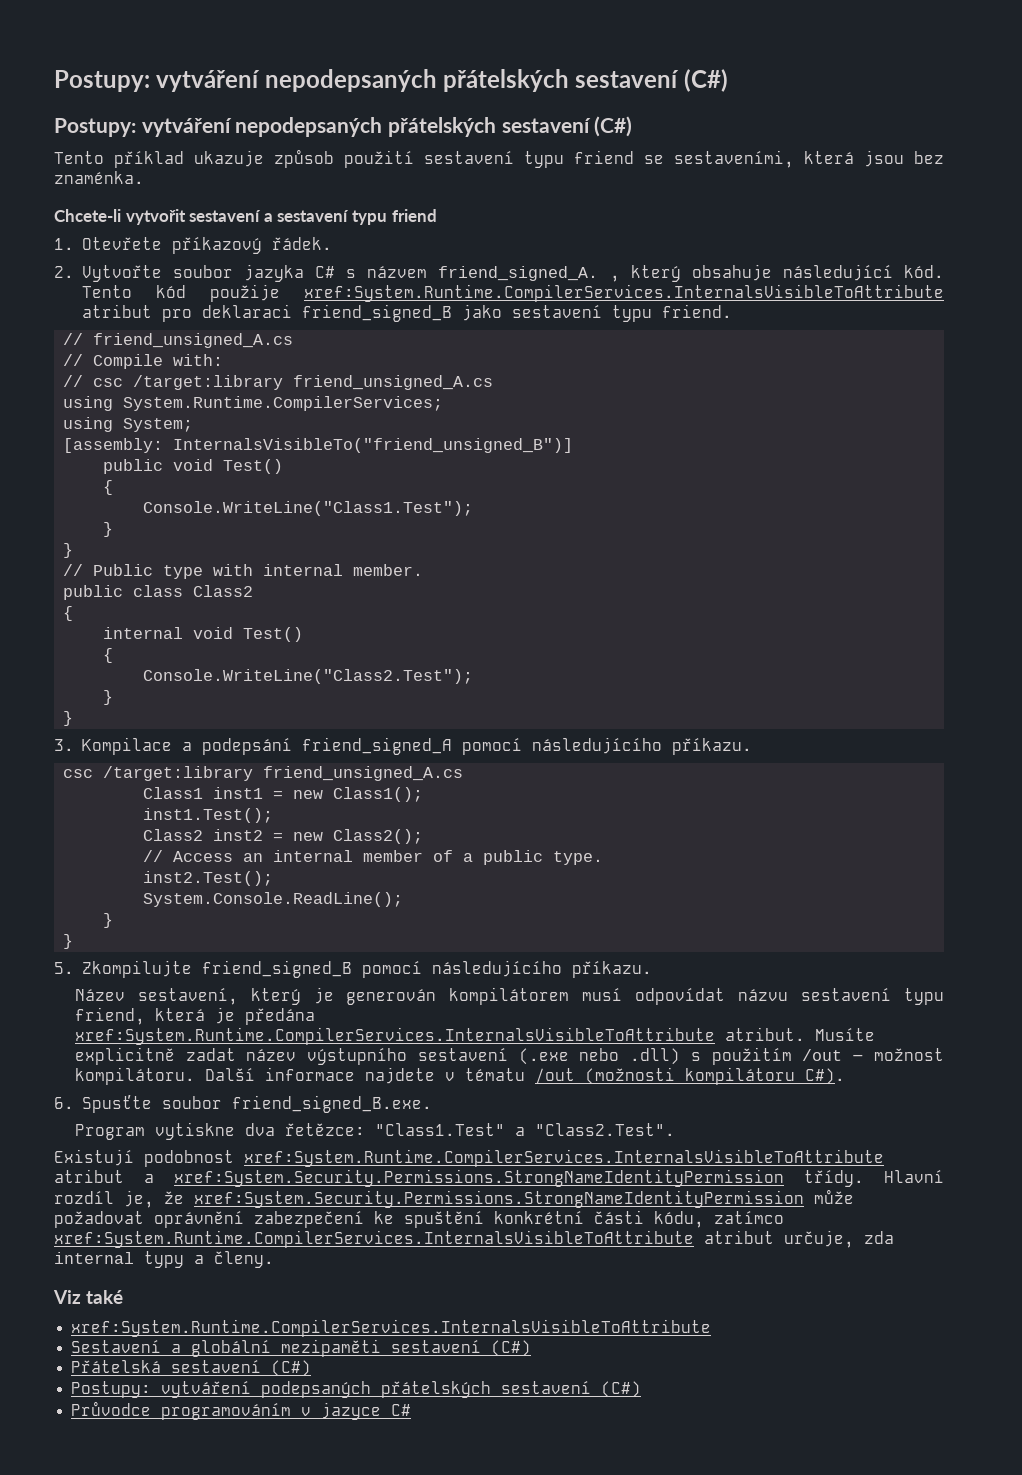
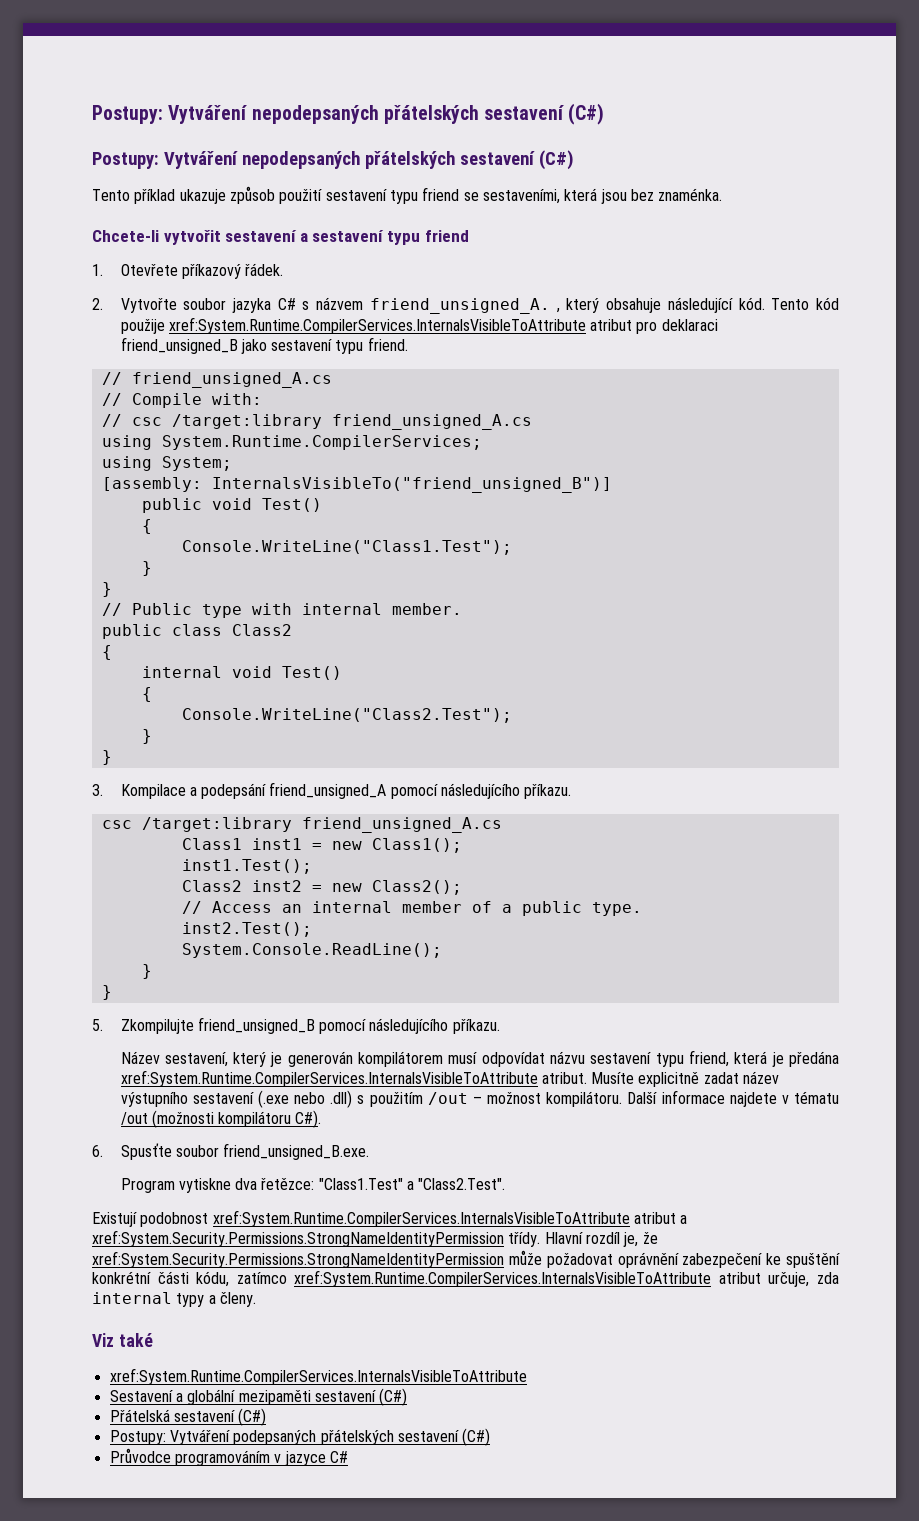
[54,70,261,92] Postupy: vytváření -> [92,105,248,124] Postupy: Vytváření
[141,118,232,137] vytváření -> [163,151,238,169] Vytváření
[438,266,599,281] friend_signed_A. -> [369,298,550,314] friend_unsigned_A.
[301,304,452,322] friend_signed_B -> [120,337,238,354] friend_unsigned_B
[301,737,452,755] friend_signed_A -> [269,782,387,799] friend_unsigned_A
[201,960,352,978] friend_signed_B -> [197,1017,315,1034] friend_unsigned_B
[231,1095,432,1113] friend_signed_B.exe. -> [223,1143,370,1160] friend_unsigned_B.exe.
[161,1381,252,1398] vytváření -> [169,1429,230,1445] Vytváření

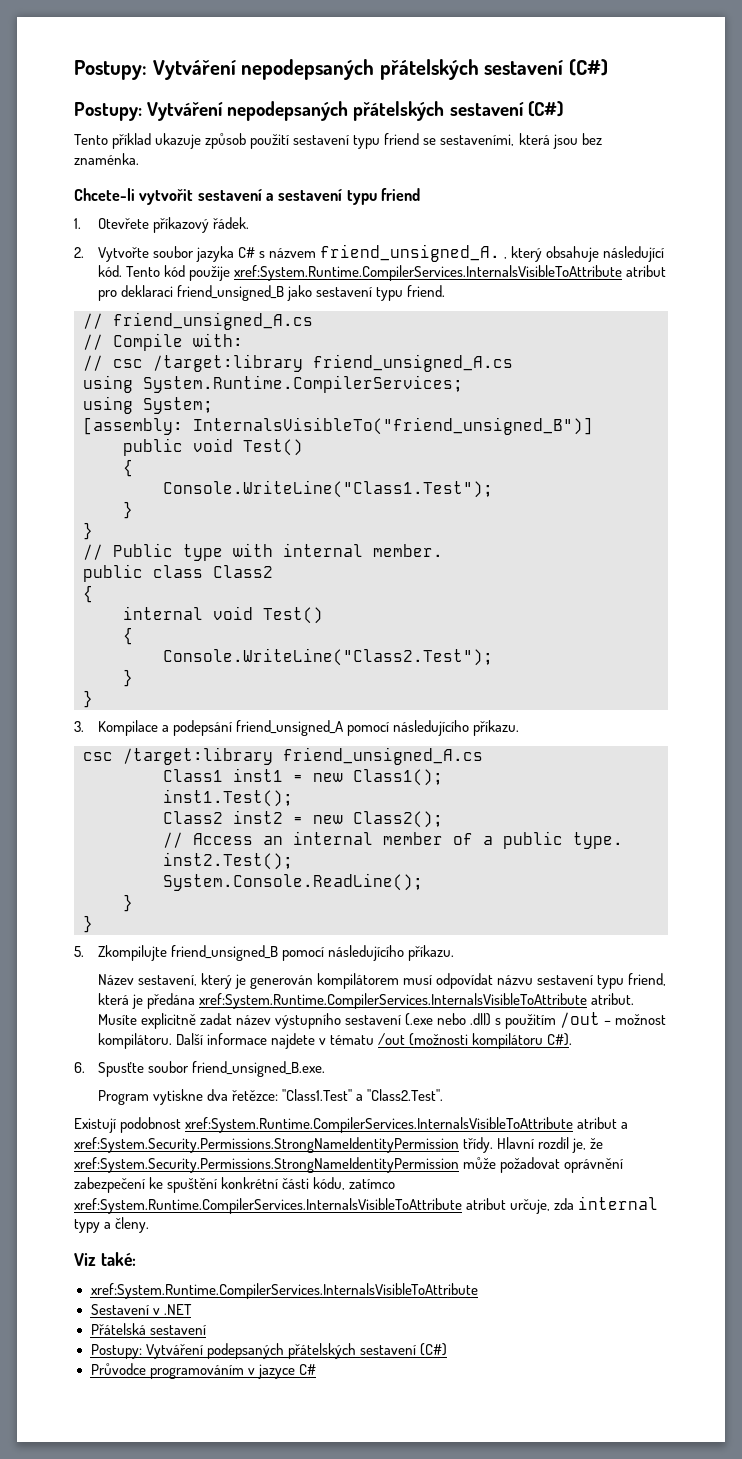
[118,1333,153,1347] také -> [100,1252,136,1266] také:
[175,1388,408,1406] a globální mezipaměti sestavení (C#) -> [152,1304,192,1315] v .NET
[238,1408,267,1426] (C#) -> (206, 1330) none

